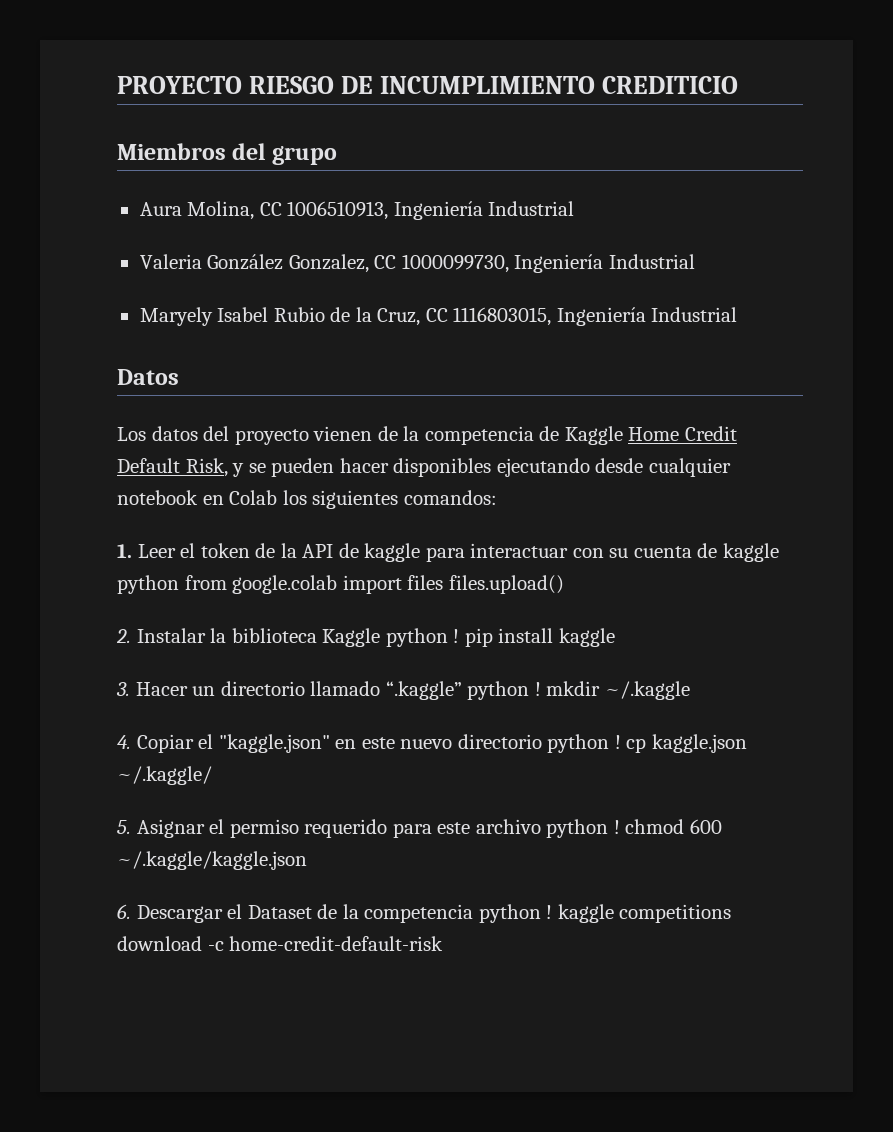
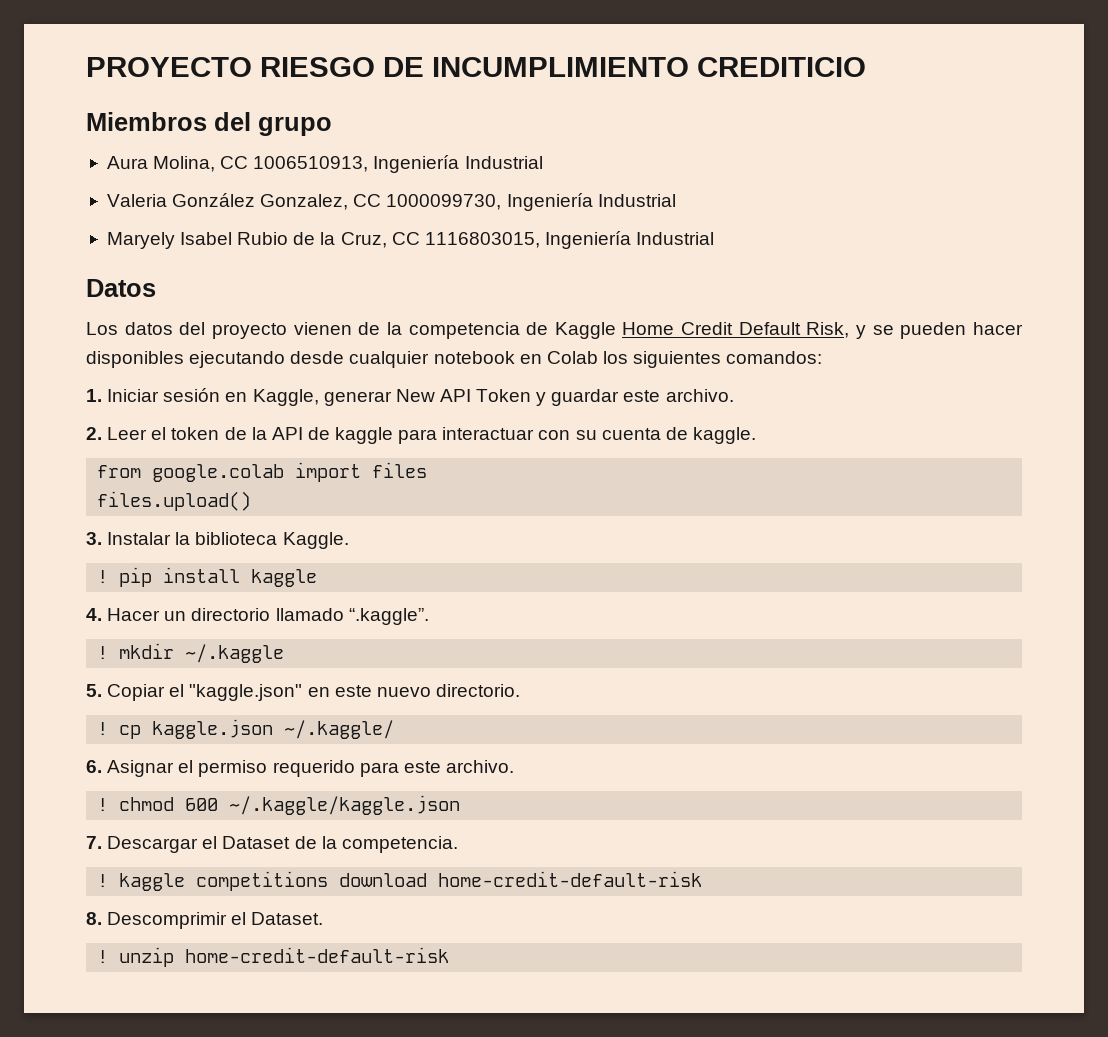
(132, 551) none -> [107,388,734,406] [86,427,102,440] Iniciar sesión en Kaggle, generar New API Token y guardar este archivo. // 2.
[723,543,780,562] [117,575,179,594] kaggle python -> [692,427,756,444] kaggle. //
(444, 582) none -> (428, 470) //
[116,629,131,643] 2. -> [86,532,102,545] 3.
[322,628,448,647] Kaggle python -> [282,532,349,549] Kaggle. //
[116,682,130,696] 3. -> [86,608,102,621] 4.
[385,681,530,700] “.kaggle” python -> [348,608,429,625] “.kaggle”. //
[117,735,131,749] 4. -> [86,684,102,697] 5.
[457,734,610,753] directorio python -> [435,684,520,697] directorio. //
[117,820,131,834] 5. -> [86,760,102,773] 6.
[475,819,609,838] archivo python -> [445,760,514,773] archivo. //
[117,904,131,919] 6. -> [86,836,102,849] 7.
[364,904,541,923] competencia python -> [341,836,458,853] competencia. //
[207,936,444,951] -c home-credit-default-risk -> [438,871,703,887] [86,912,324,929] [97,947,450,967] home-credit-default-risk // 8. Descomprimir el Dataset. // ! unzip home-credit-default-risk

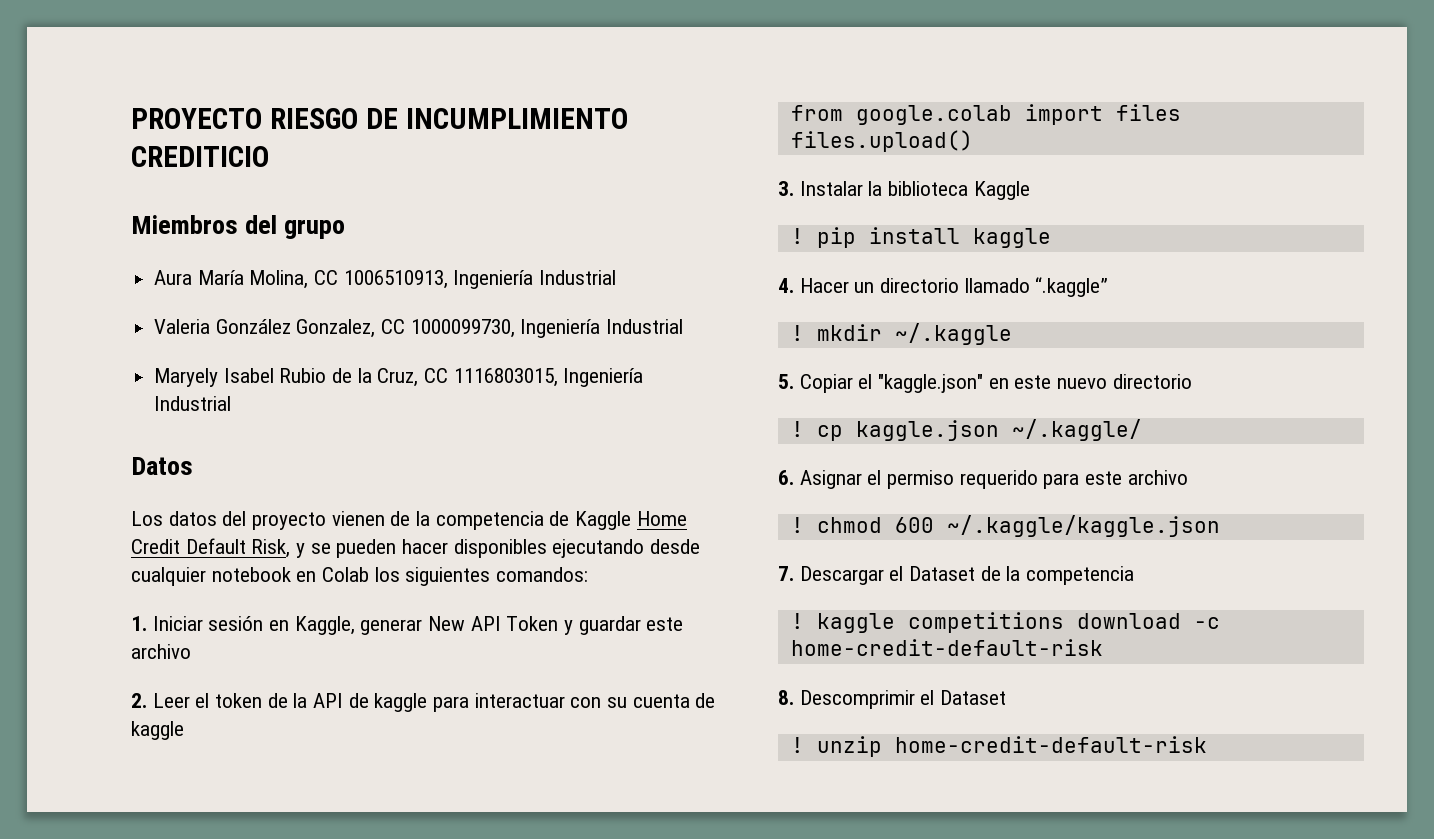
(148, 162) none -> [197,270,244,285] María
[665,389,734,402] archivo. -> [131,644,191,659] archivo
[692,427,756,444] kaggle. -> [131,721,184,740] kaggle
[282,532,349,549] Kaggle. -> [973,181,1030,200] Kaggle
[348,608,429,625] “.kaggle”. -> [1035,277,1109,297] “.kaggle”
[435,684,520,697] directorio. -> [1112,374,1192,389] directorio
[445,760,514,773] archivo. -> [1127,470,1188,485] archivo
[341,836,458,853] competencia. -> [1026,566,1135,585] competencia
(428, 880) none -> [1193,617,1220,629] -c
[251,912,324,925] Dataset. -> [940,690,1007,705] Dataset

